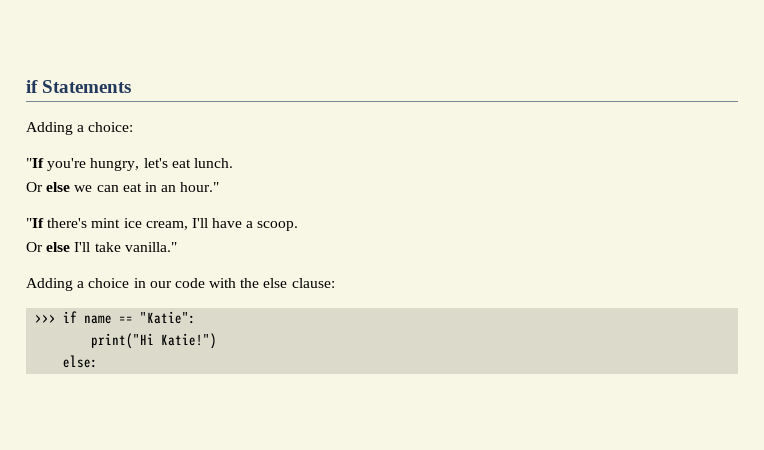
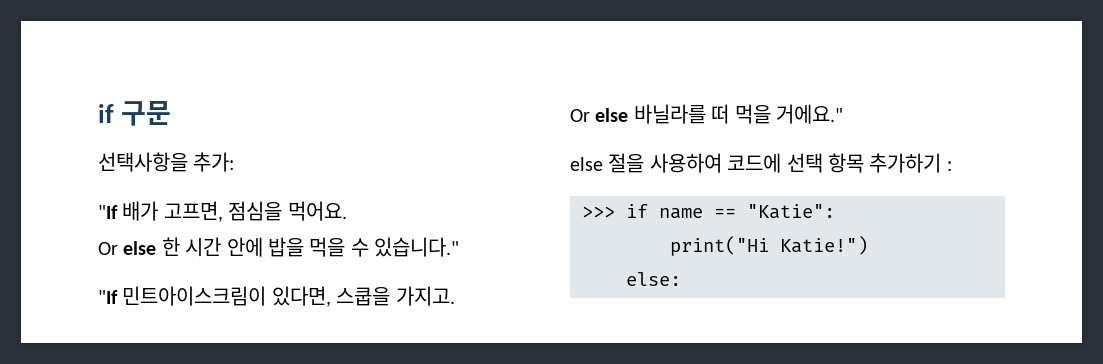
[26,80,132,93] [26,122,134,135] [26,158,233,171] [26,182,220,192] [26,218,299,231] [26,242,177,252] [26,278,335,291] if Statements // Adding a choice: // "If you're hungry, let's eat lunch. // Or else we can eat in an hour." // "If there's mint ice cream, I'll have a scoop. // Or else I'll take vanilla." // Adding a choice in our code with the else clause: -> [98,101,172,126] [98,152,235,172] [98,201,347,222] [98,237,460,257] [98,286,455,307] [570,104,843,124] [570,153,952,173] if 구문 // 선택사항을 추가: // "If 배가 고프면, 점심을 먹어요. // Or else 한 시간 안에 밥을 먹을 수 있습니다." // "If 민트아이스크림이 있다면, 스쿱을 가지고. // Or else 바닐라를 떠 먹을 거에요." // else 절을 사용하여 코드에 선택 항목 추가하기 :

